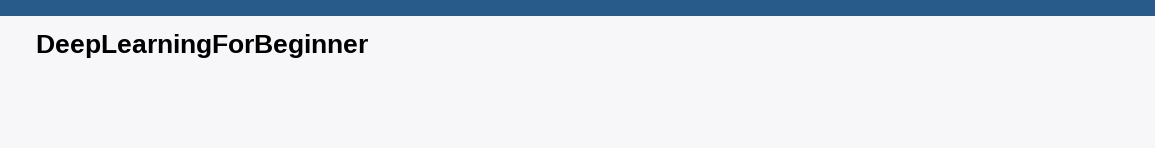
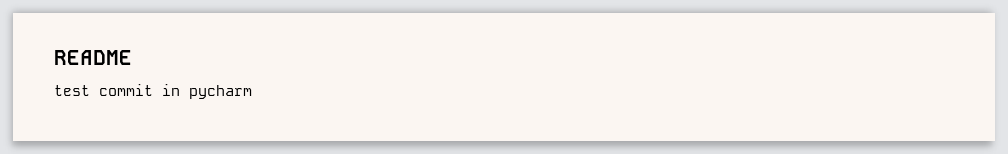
[36,34,368,58] DeepLearningForBeginner -> [54,50,132,65] [54,84,252,99] README // test commit in pycharm

